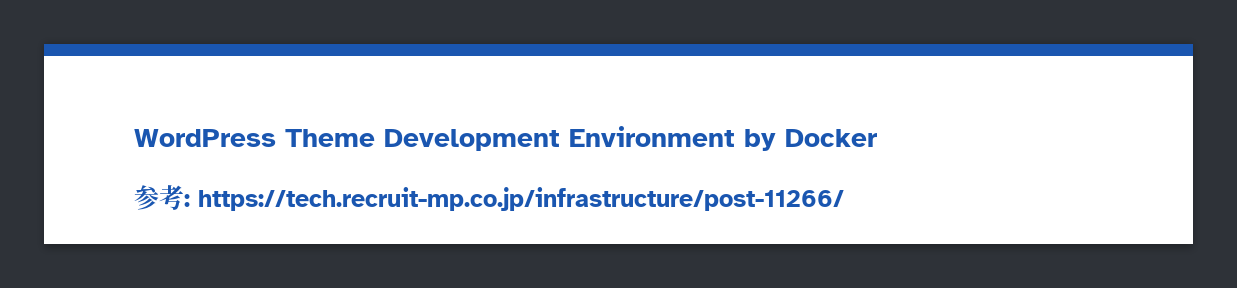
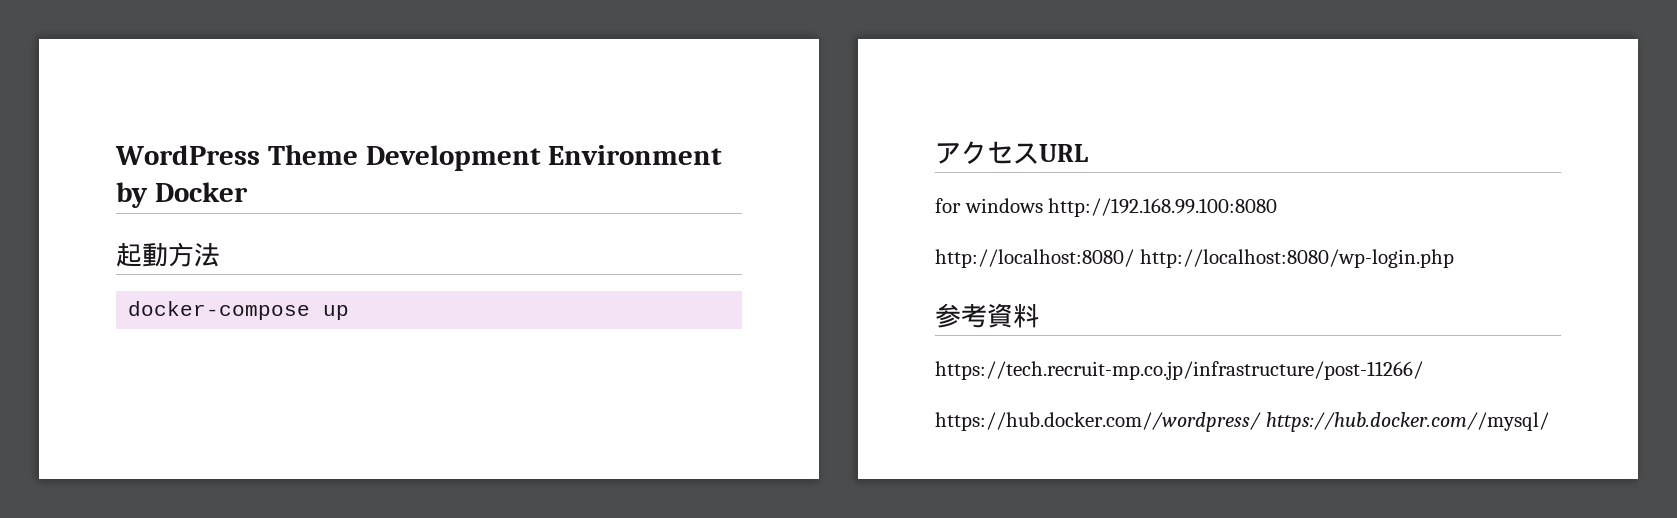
(877, 138) none -> [116,242,220,267] [128,301,350,320] [935,141,1088,164] [935,198,1278,217] [935,249,1454,268] // 起動方法 // docker-compose up // アクセスURL // for windows http://192.168.99.100:8080 // http://localhost:8080/ http://localhost:8080/wp-login.php
[184,194,190,207] : -> [987,303,1039,328] 資料 //
(844, 199) none -> [935,412,1549,432] // https://hub.docker.com//wordpress/ https://hub.docker.com//mysql/

